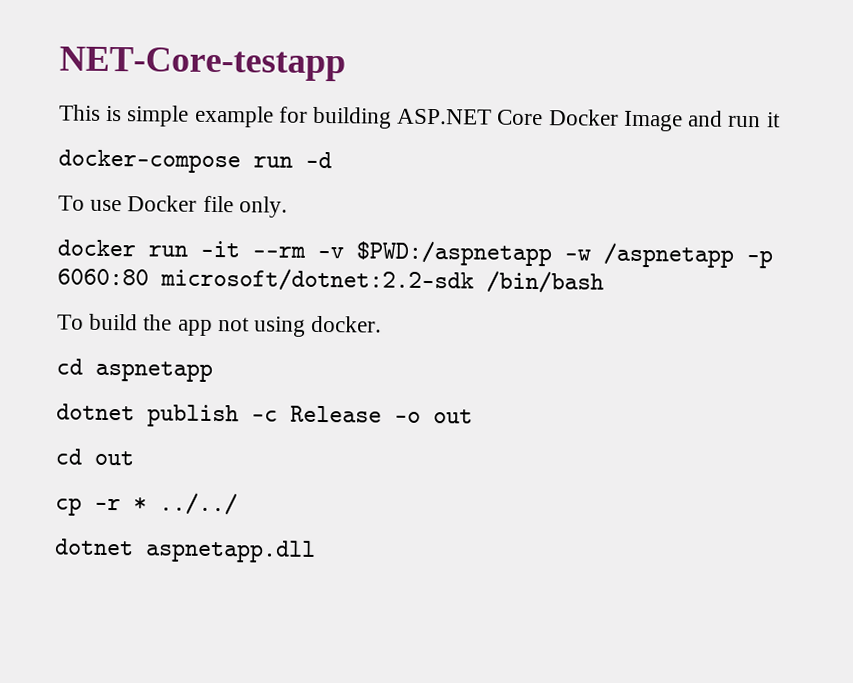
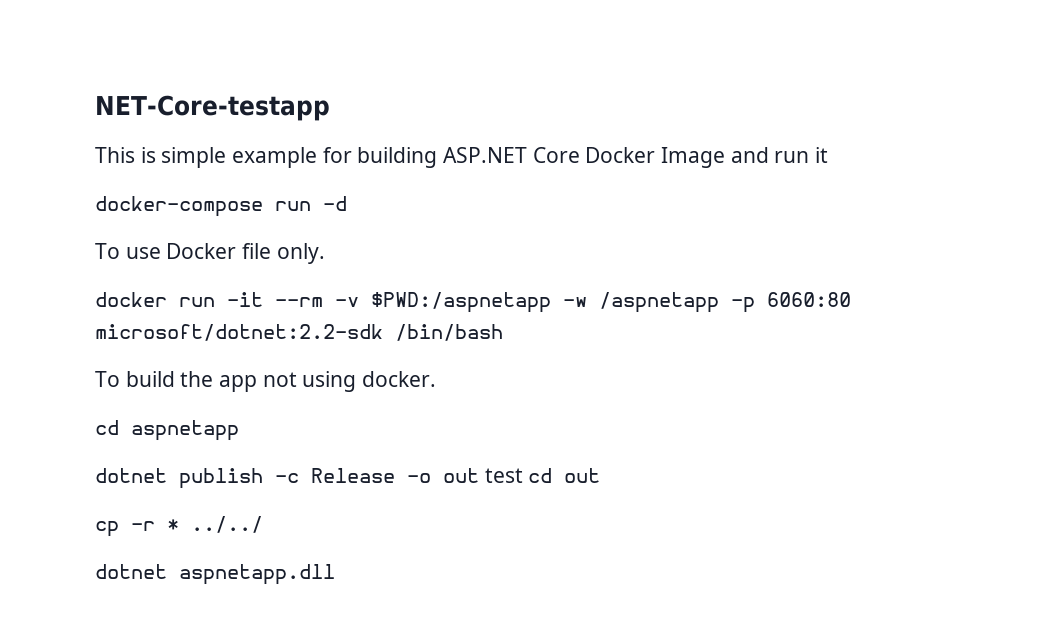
(473, 416) // -> [484,468,523,483] test

